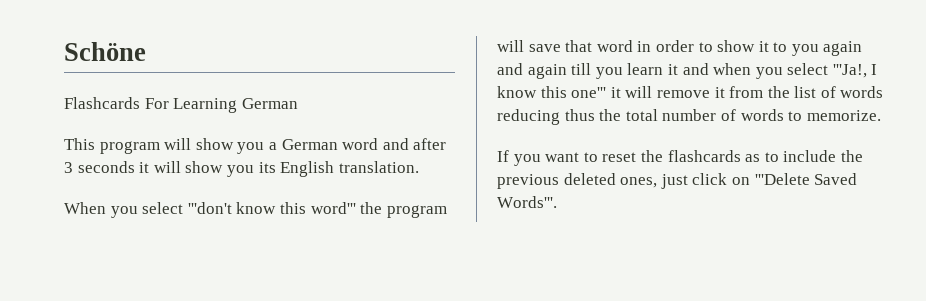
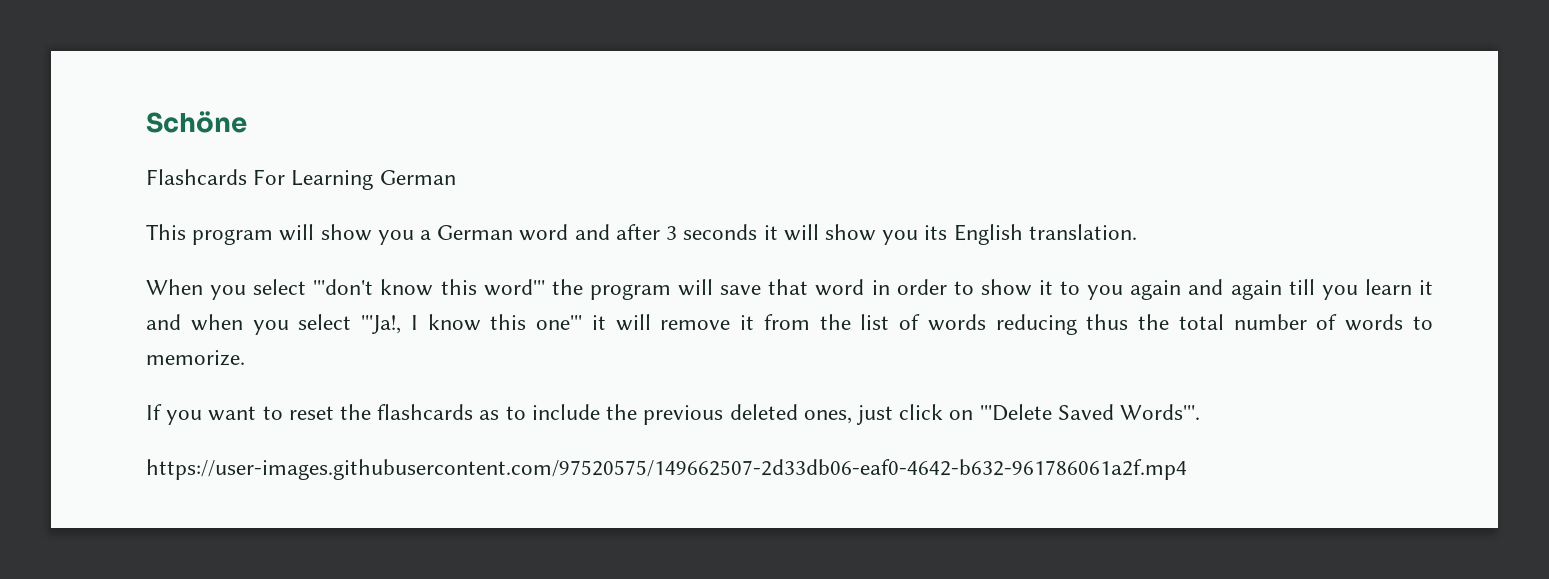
(557, 202) none -> [146,459,1187,480] // https://user-images.githubusercontent.com/97520575/149662507-2d33db06-eaf0-4642-b632-961786061a2f.mp4

